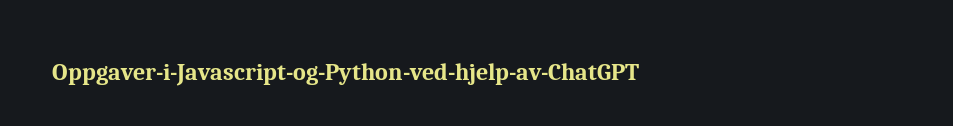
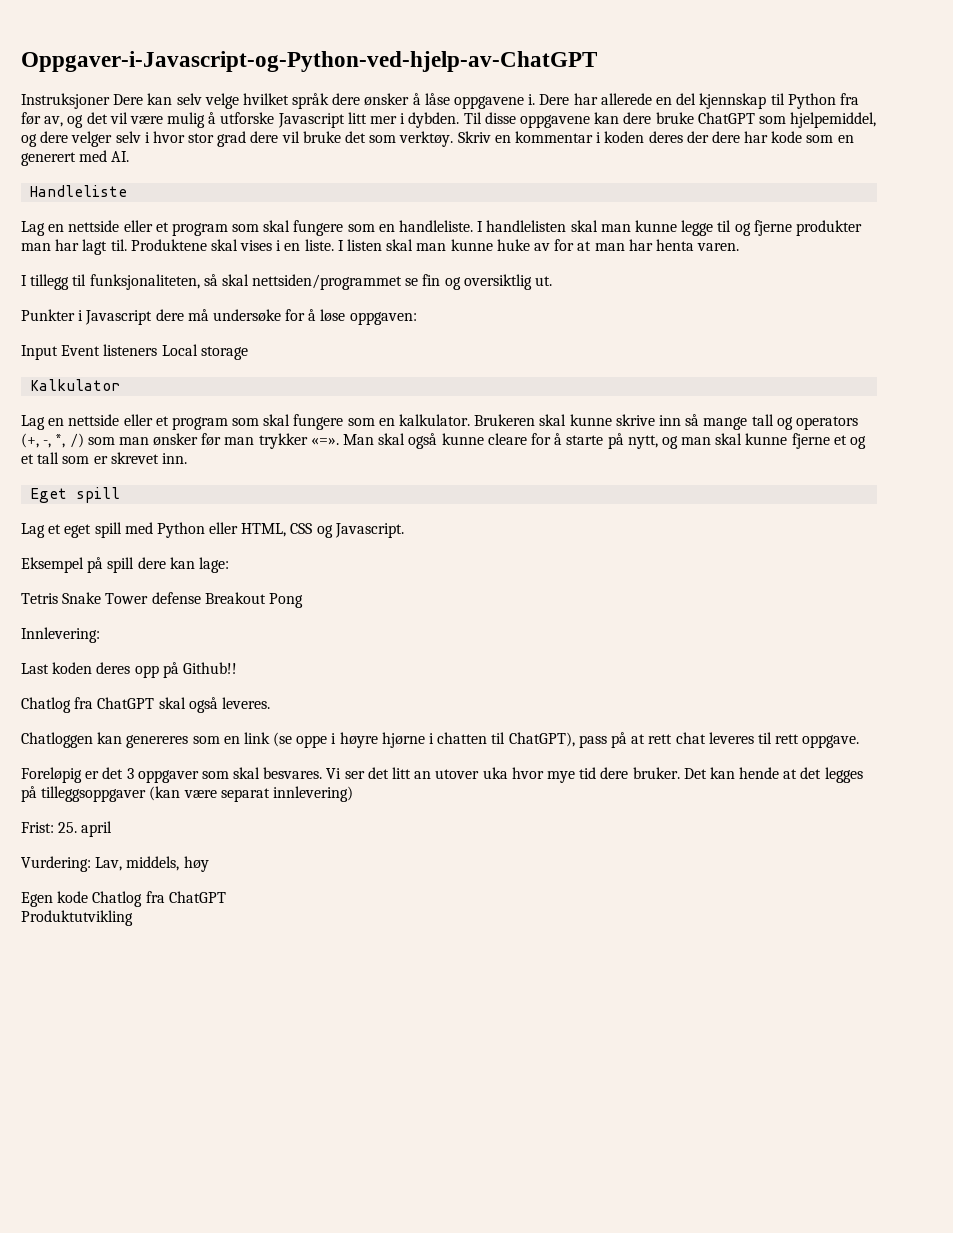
(639, 74) none -> [21,93,859,109] [21,112,877,128] [21,131,854,147] [21,150,130,166] [30,185,128,197] [21,220,862,236] [21,239,740,255] [21,274,553,290] [21,309,417,325] [21,344,248,360] [30,379,121,391] [21,414,858,430] [21,433,866,449] [21,452,187,464] [30,487,121,503] [21,522,404,538] [21,557,229,573] [21,592,303,608] [21,627,100,643] [21,662,237,678] [21,697,270,713] [21,732,860,748] [21,767,863,783] [21,786,353,802] [21,821,113,837] [21,856,209,872] [21,891,226,907] [21,910,133,926] // Instruksjoner Dere kan selv velge hvilket språk dere ønsker å låse oppgavene i. Dere har allerede en del kjennskap til Python fra før av, og det vil være mulig å utforske Javascript litt mer i dybden. Til disse oppgavene kan dere bruke ChatGPT som hjelpemiddel, og dere velger selv i hvor stor grad dere vil bruke det som verktøy. Skriv en kommentar i koden deres der dere har kode som en generert med AI. // Handleliste // Lag en nettside eller et program som skal fungere som en handleliste. I handlelisten skal man kunne legge til og fjerne produkter man har lagt til. Produktene skal vises i en liste. I listen skal man kunne huke av for at man har henta varen. // I tillegg til funksjonaliteten, så skal nettsiden/programmet se fin og oversiktlig ut. // Punkter i Javascript dere må undersøke for å løse oppgaven: // Input Event listeners Local storage // Kalkulator // Lag en nettside eller et program som skal fungere som en kalkulator. Brukeren skal kunne skrive inn så mange tall og operators (+, -, *, /) som man ønsker før man trykker «=». Man skal også kunne cleare for å starte på nytt, og man skal kunne fjerne et og et tall som er skrevet inn. // Eget spill // Lag et eget spill med Python eller HTML, CSS og Javascript. // Eksempel på spill dere kan lage: // Tetris Snake Tower defense Breakout Pong // Innlevering: // Last koden deres opp på Github!! // Chatlog fra ChatGPT skal også leveres. // Chatloggen kan genereres som en link (se oppe i høyre hjørne i chatten til ChatGPT), pass på at rett chat leveres til rett oppgave. // Foreløpig er det 3 oppgaver som skal besvares. Vi ser det litt an utover uka hvor mye tid dere bruker. Det kan hende at det legges på tilleggsoppgaver (kan være separat innlevering) // Frist: 25. april // Vurdering: Lav, middels, høy // Egen kode Chatlog fra ChatGPT // Produktutvikling

